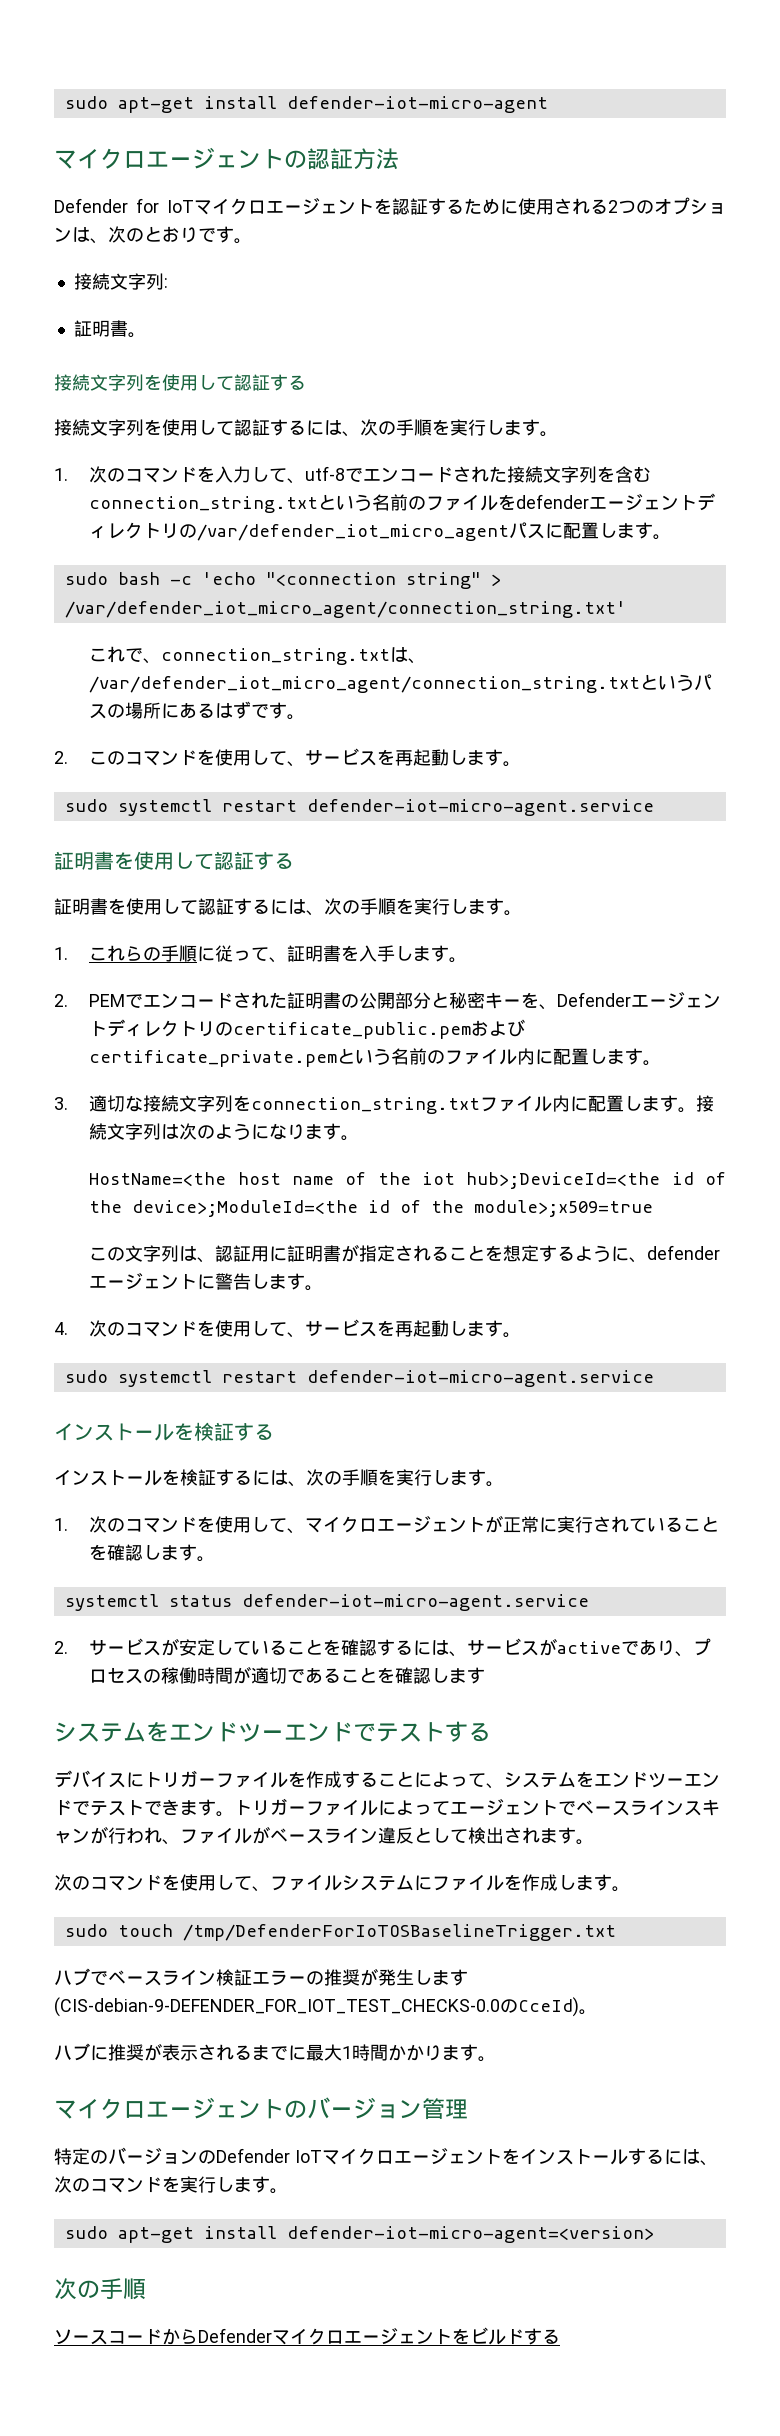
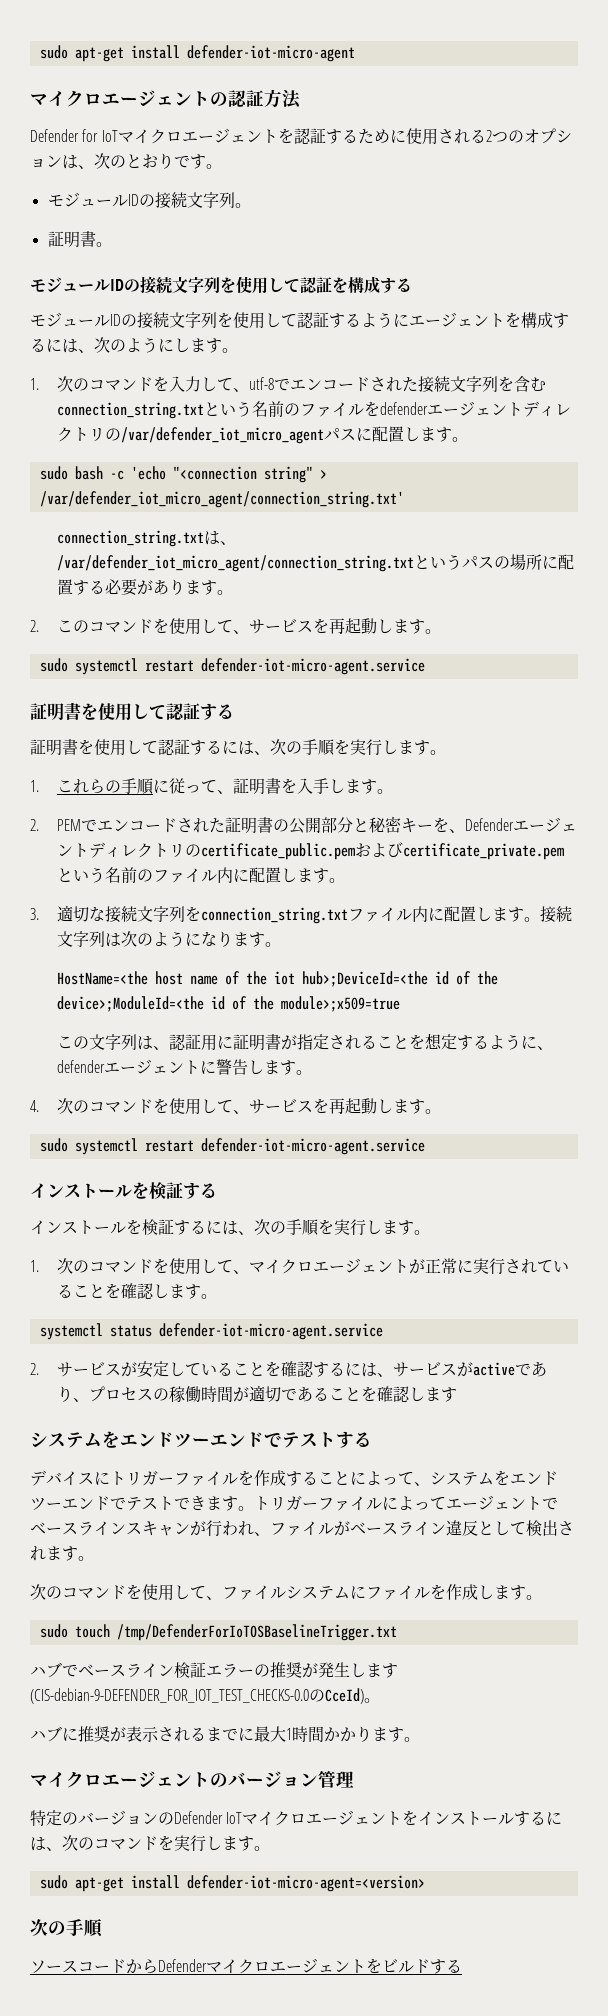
[73,273,168,290] 接続文字列: -> [47,192,251,209] モジュールIDの接続文字列。
[54,374,306,391] [54,419,486,437] 接続文字列を使用して認証する // 接続文字列を使用して認証するには、次の手順を実行 -> [30,276,412,294] [30,312,569,329] [30,337,174,353] モジュールIDの接続文字列を使用して認証を構成する // モジュールIDの接続文字列を使用して認証するようにエージェントを構成するには、次のように
[89,646,162,664] これで、 -> (404, 499) none
[179,701,270,719] あるはずで -> [557,554,574,570] [56,579,201,596] 配置する必要がありま

